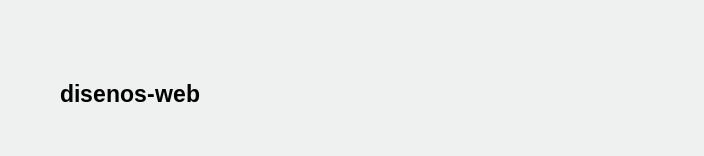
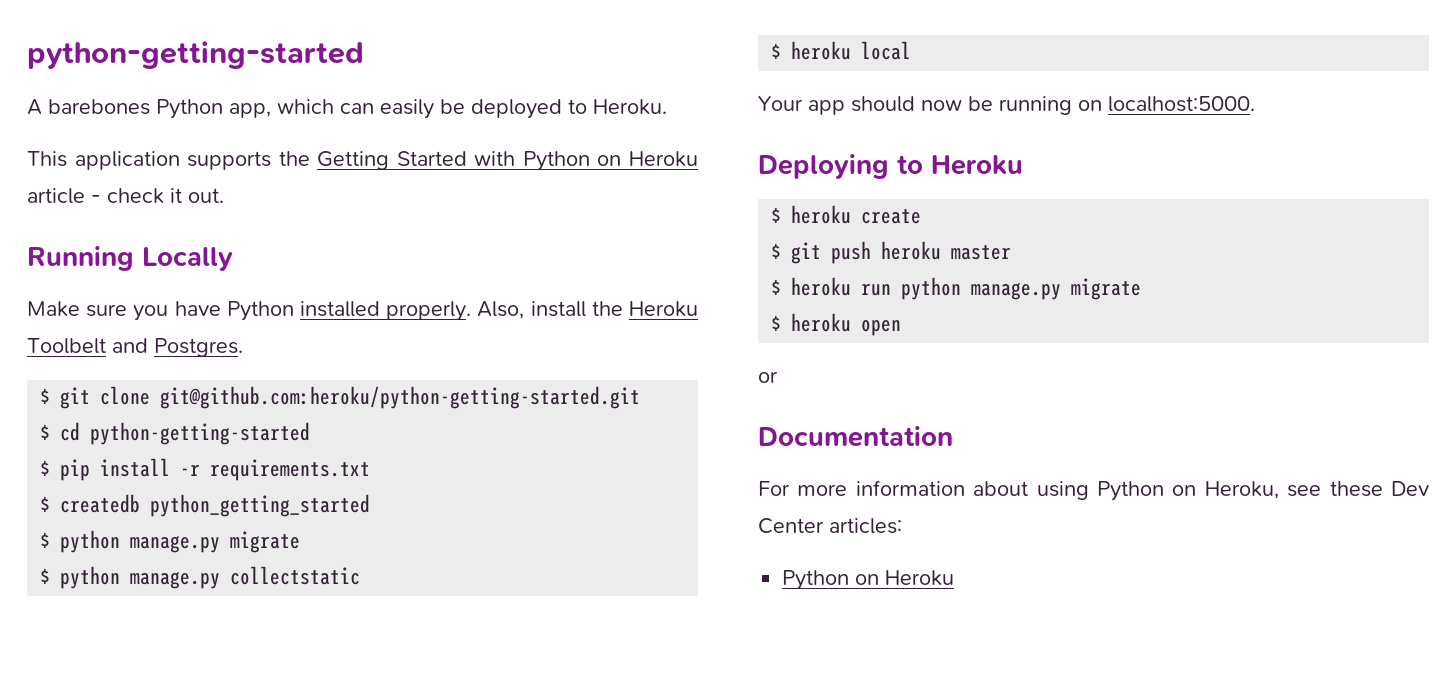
[60,84,200,102] disenos-web -> [27,41,364,69] [27,99,667,119] [27,151,698,171] [27,188,224,204] [27,246,233,271] [27,301,698,321] [27,338,243,357] [40,386,641,409] [40,422,311,445] [40,458,371,481] [40,494,371,517] [40,530,301,553] [40,566,361,589] [771,41,912,60] [758,96,1255,115] [758,154,1023,179] [771,205,922,224] [771,241,1012,264] [771,277,1142,300] [771,313,902,336] [758,371,778,383] [758,426,953,447] [758,480,1429,501] [758,518,902,534] [782,570,955,590] python-getting-started // A barebones Python app, which can easily be deployed to Heroku. // This application supports the Getting Started with Python on Heroku article - check it out. // Running Locally // Make sure you have Python installed properly. Also, install the Heroku Toolbelt and Postgres. // $ git clone git@github.com:heroku/python-getting-started.git // $ cd python-getting-started // $ pip install -r requirements.txt // $ createdb python_getting_started // $ python manage.py migrate // $ python manage.py collectstatic // $ heroku local // Your app should now be running on localhost:5000. // Deploying to Heroku // $ heroku create // $ git push heroku master // $ heroku run python manage.py migrate // $ heroku open // or // Documentation // For more information about using Python on Heroku, see these Dev Center articles: // Python on Heroku

